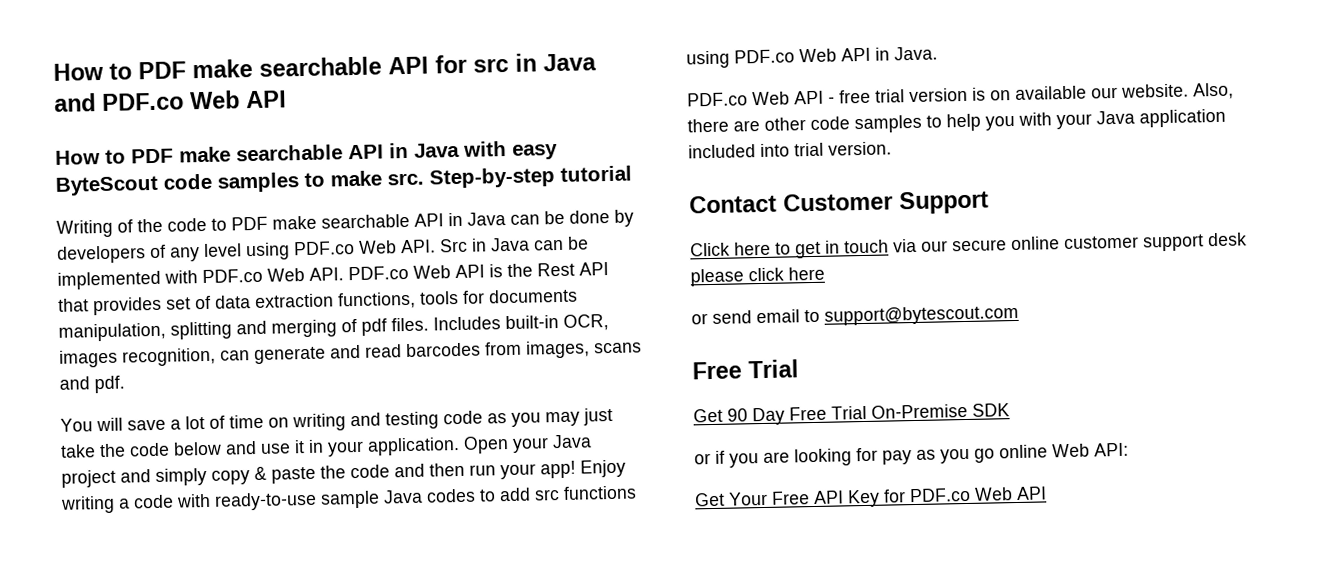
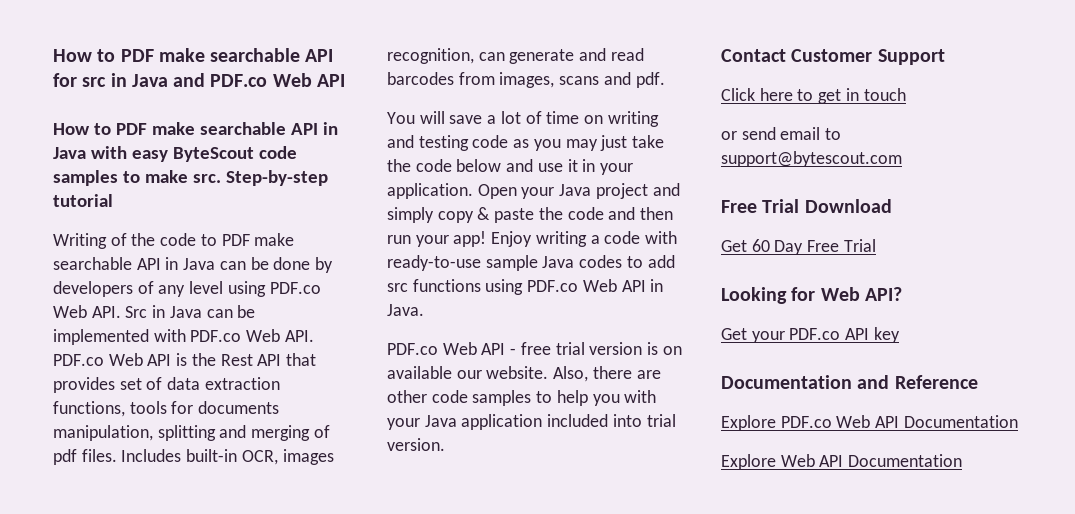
[893,232,1247,253] [690,266,825,287] via our secure online customer support desk please click here -> (906, 94) none
[693,408,748,423] // Get 90 -> [804,199,892,213] [721,239,770,252] Download // Get 60
[871,403,1010,419] [694,442,1129,468] [695,486,1047,508] On-Premise SDK // or if you are looking for pay as you go online Web API: // Get Your Free API Key for PDF.co Web API -> [721,287,902,304] [721,327,900,343] [721,375,978,389] [721,415,1018,431] [721,454,963,470] // Looking for Web API? // Get your PDF.co API key // Documentation and Reference // Explore PDF.co Web API Documentation // Explore Web API Documentation

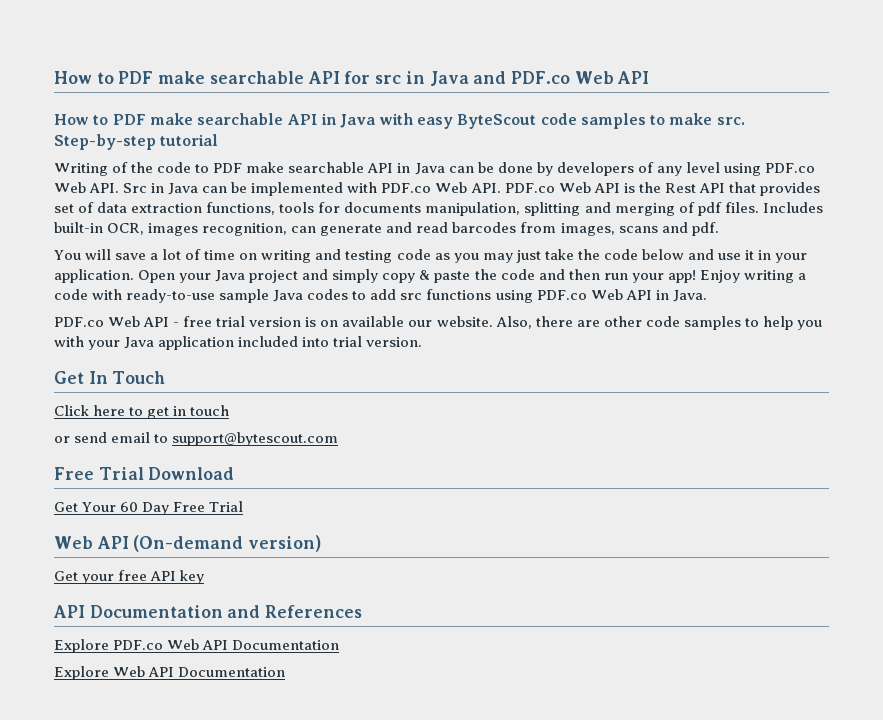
[721,49,945,65] Contact Customer Support -> [54,371,166,384] Get In Touch
(747, 246) none -> [82,502,117,512] Your
[721,287,902,304] Looking for Web API? -> [54,535,322,552] Web API (On-demand version)
[789,328,841,340] PDF.co -> [118,570,148,581] free
(900, 335) none -> [53,605,85,618] API
[894,375,978,389] Reference -> [265,605,363,618] References

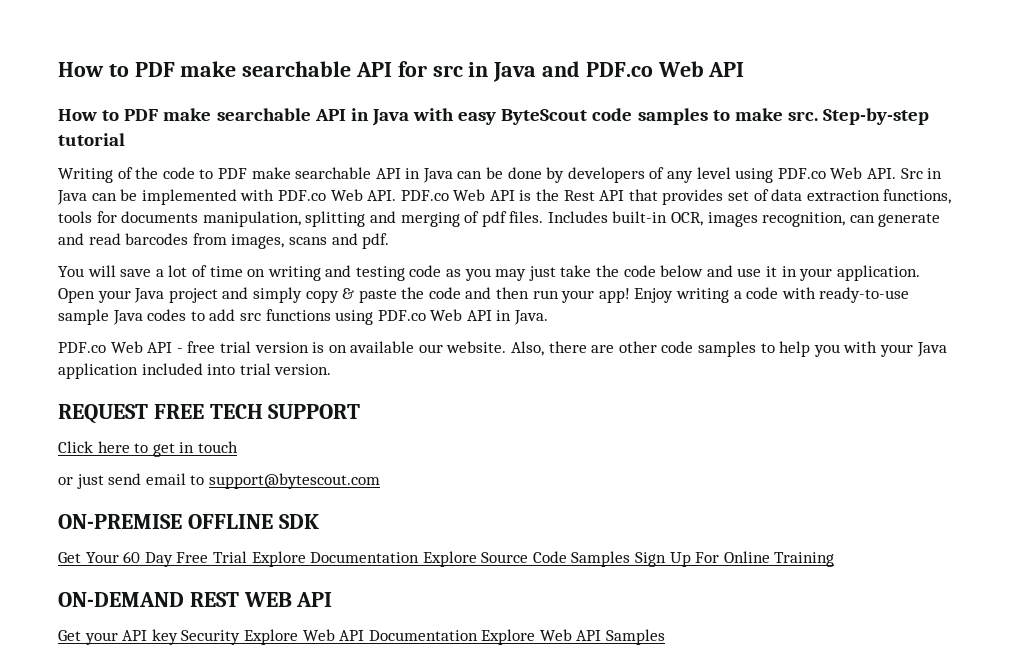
[54,371,166,384] Get In Touch -> [58,404,361,424] REQUEST FREE TECH SUPPORT
(70, 439) none -> [76,474,104,489] just
[54,467,235,480] Free Trial Download -> [58,514,319,529] ON-PREMISE OFFLINE SDK
[54,535,322,552] // Web API (On-demand version) -> [251,551,835,567] [58,592,333,607] Explore Documentation Explore Source Code Samples Sign Up For Online Training // ON-DEMAND REST WEB API
[118,570,148,581] free -> (118, 638) none
[53,605,363,618] [54,639,340,653] [54,666,286,680] // API Documentation and References // Explore PDF.co Web API Documentation // Explore Web API Documentation -> [181,629,666,645] Security Explore Web API Documentation Explore Web API Samples

